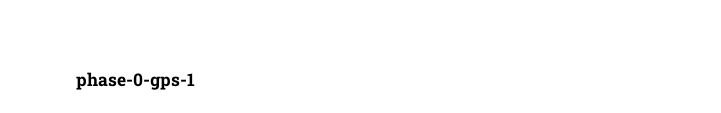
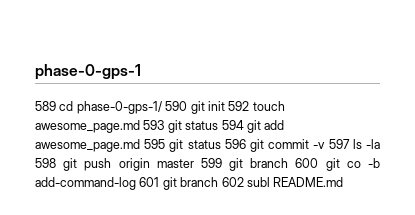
(195, 81) none -> [35,101,285,114] [35,120,285,133] [35,139,380,152] [35,158,381,171] [35,177,344,190] // 589 cd phase-0-gps-1/ 590 git init 592 touch awesome_page.md 593 git status 594 git add awesome_page.md 595 git status 596 git commit -v 597 ls -la 598 git push origin master 599 git branch 600 git co -b add-command-log 601 git branch 602 subl README.md

